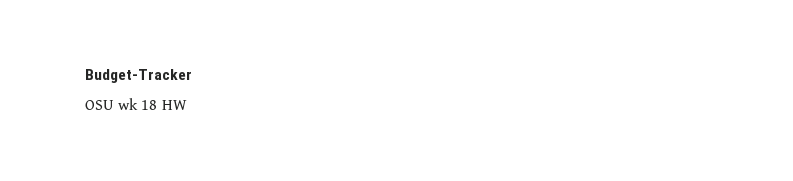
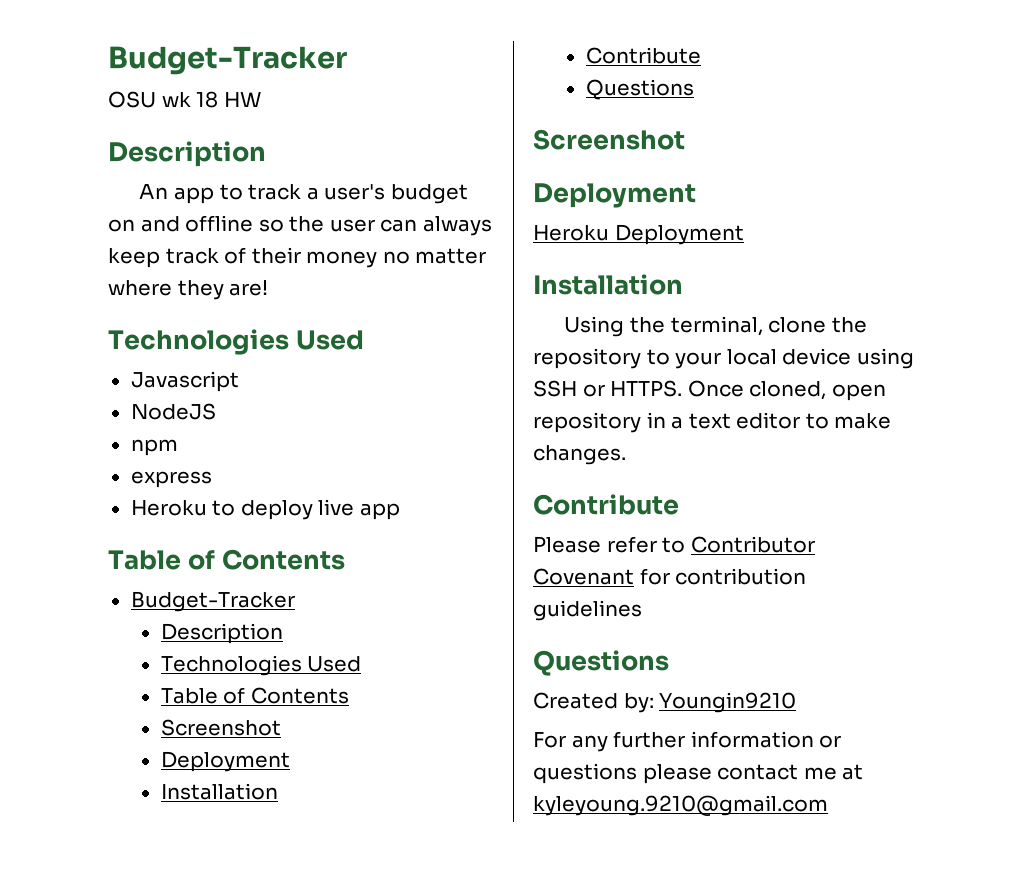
(187, 105) none -> [108,141,266,167] [139,184,468,204] [108,215,492,236] [108,247,487,268] [108,280,269,300] [108,329,364,355] [130,371,239,392] [130,403,216,420] [130,439,178,456] [130,471,212,488] [130,499,400,520] [108,549,345,570] [130,591,295,612] [160,623,283,644] [160,655,362,676] [160,687,349,704] [160,719,281,736] [160,751,290,772] [160,783,278,800] [585,47,701,64] [585,79,694,100] [533,129,685,150] [533,183,696,208] [533,224,744,245] [533,274,683,295] [564,316,867,337] [533,348,914,369] [533,380,886,401] [533,412,892,433] [533,445,626,465] [533,494,679,515] [533,536,815,553] [533,568,807,585] [533,600,642,621] [533,650,669,676] [533,692,797,713] [533,731,842,752] [533,763,864,784] [533,795,828,816] // Description // An app to track a user's budget on and offline so the user can always keep track of their money no matter where they are! // Technologies Used // Javascript // NodeJS // npm // express // Heroku to deploy live app // Table of Contents // Budget-Tracker // Description // Technologies Used // Table of Contents // Screenshot // Deployment // Installation // Contribute // Questions // Screenshot // Deployment // Heroku Deployment // Installation // Using the terminal, clone the repository to your local device using SSH or HTTPS. Once cloned, open repository in a text editor to make changes. // Contribute // Please refer to Contributor Covenant for contribution guidelines // Questions // Created by: Youngin9210 // For any further information or questions please contact me at kyleyoung.9210@gmail.com

